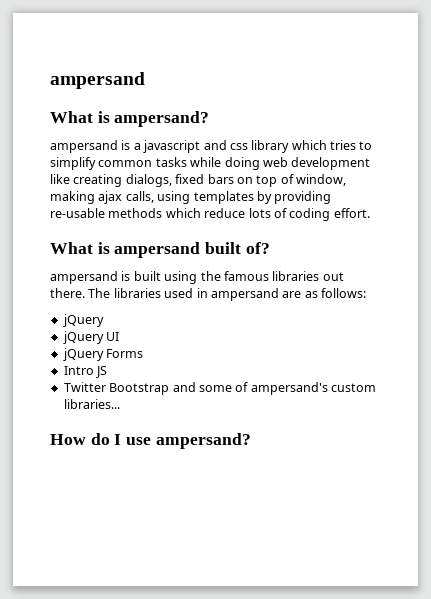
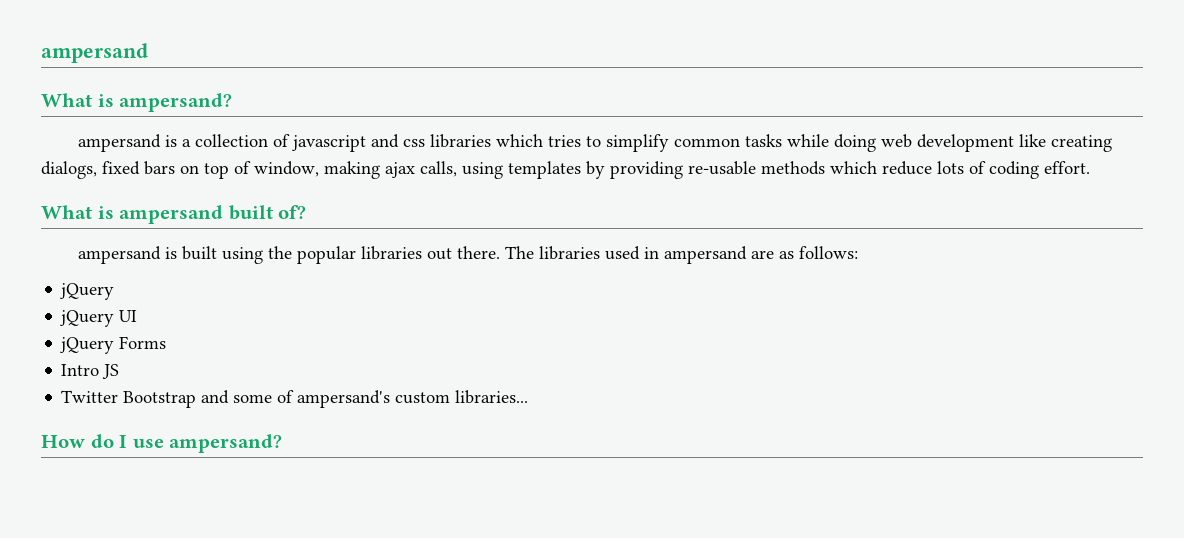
(141, 146) none -> [195,134,291,147] collection of
[251,140,290,153] library -> [430,134,492,148] libraries
[223,271,269,281] famous -> [297,246,357,264] popular

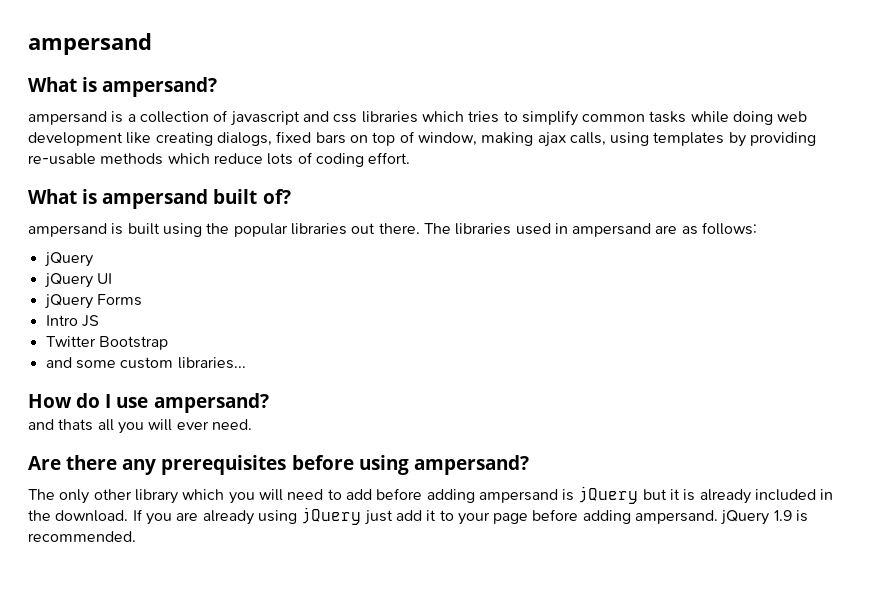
(197, 399) none -> (168, 343) //
[277,390,391,408] of ampersand's -> (116, 364) none
(283, 443) none -> [28,419,252,434] [28,455,529,475] [28,486,834,504] [28,507,809,525] [28,531,136,542] // and thats all you will ever need. // Are there any prerequisites before using ampersand? // The only other library which you will need to add before adding ampersand is jQuery but it is already included in the download. If you are already using jQuery just add it to your page before adding ampersand. jQuery 1.9 is recommended.

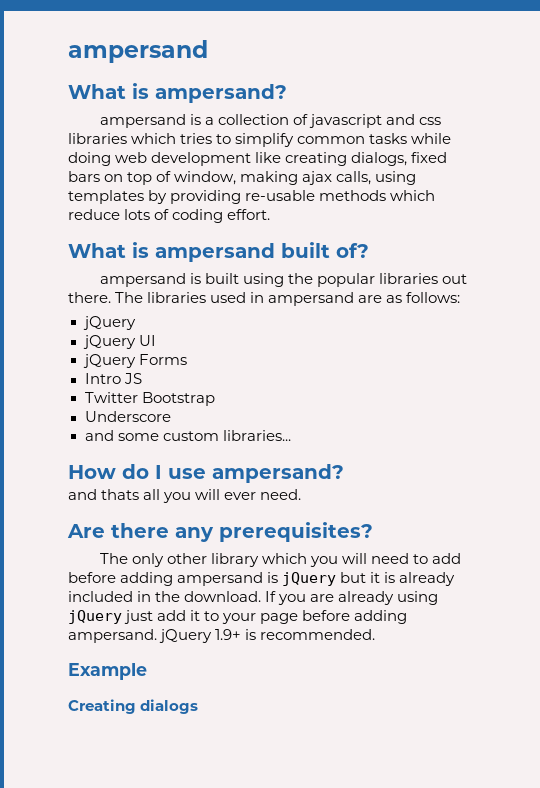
(168, 343) none -> [84,411,171,422] // Underscore
[161,455,529,475] prerequisites before using ampersand? -> [219,522,373,542] prerequisites?
[773,510,792,521] 1.9 -> [215,629,242,640] 1.9+
(136, 536) none -> [68,663,147,680] [68,699,199,714] // Example // Creating dialogs

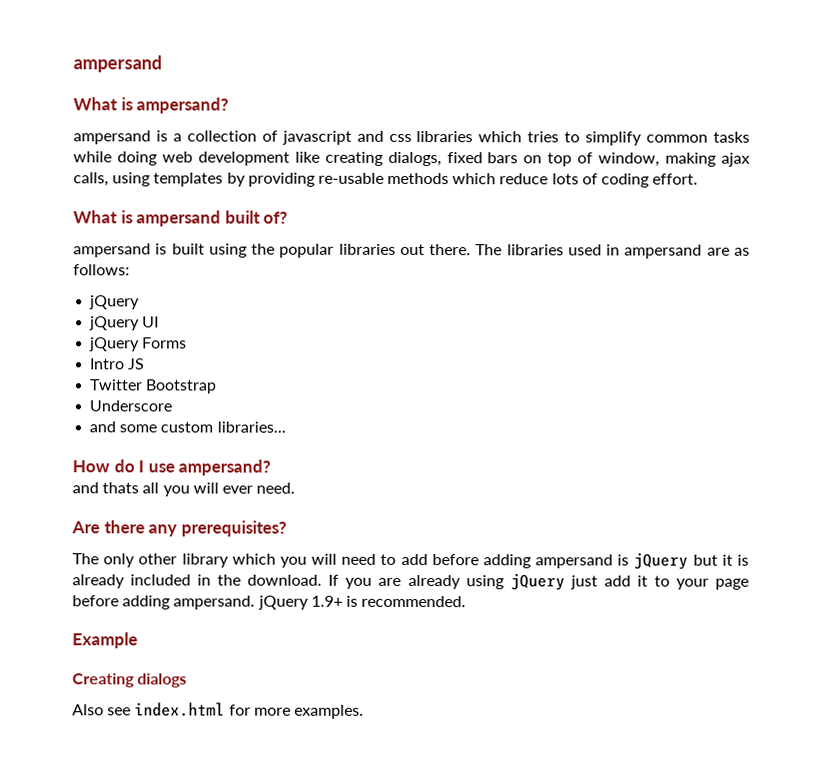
(199, 706) none -> [72,702,364,719] // Also see index.html for more examples.

